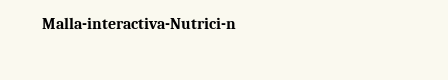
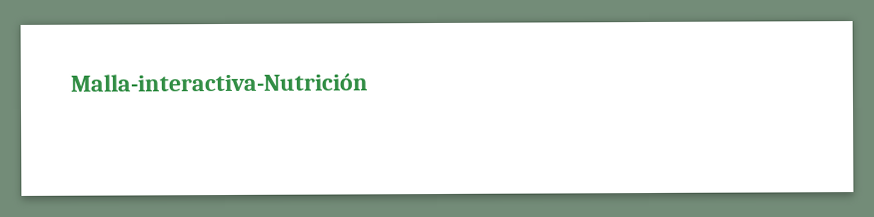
[42,17,236,29] Malla-interactiva-Nutrici-n -> [70,73,368,92] Malla-interactiva-Nutrición

